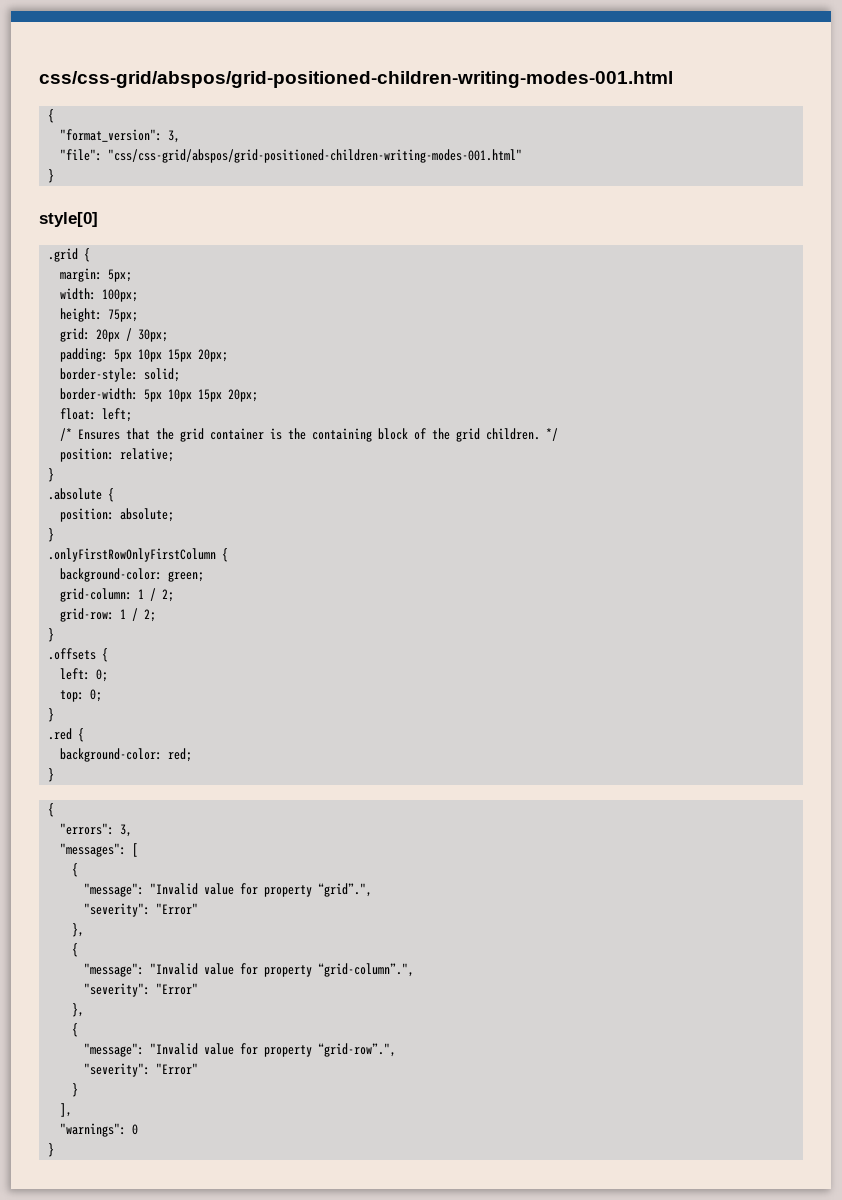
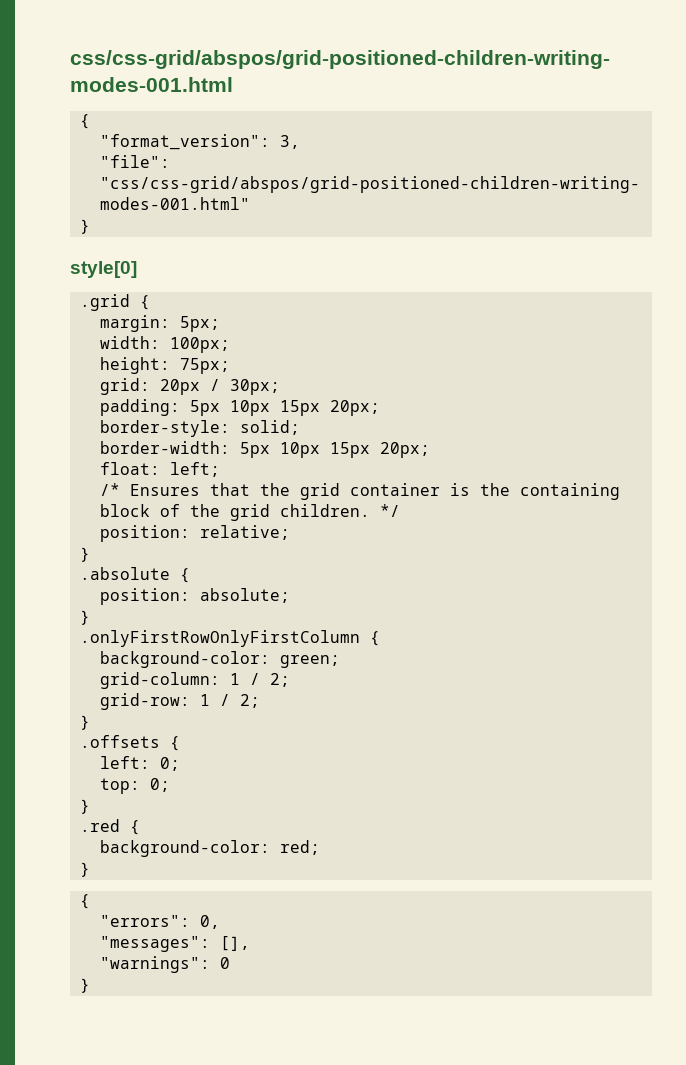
[119,824,132,837] 3, -> [199,915,220,929] 0,
[131,843,138,857] [71,863,78,877] [83,883,372,897] [83,903,198,917] [71,923,84,937] [71,943,78,957] [83,963,414,977] [83,983,198,997] [71,1003,84,1017] [71,1023,78,1037] [83,1043,396,1057] [83,1063,198,1077] [71,1083,78,1097] [59,1103,72,1117] [ // { // "message": "Invalid value for property “grid”.", // "severity": "Error" // }, // { // "message": "Invalid value for property “grid-column”.", // "severity": "Error" // }, // { // "message": "Invalid value for property “grid-row”.", // "severity": "Error" // } // ], -> [219,936,250,951] [],

